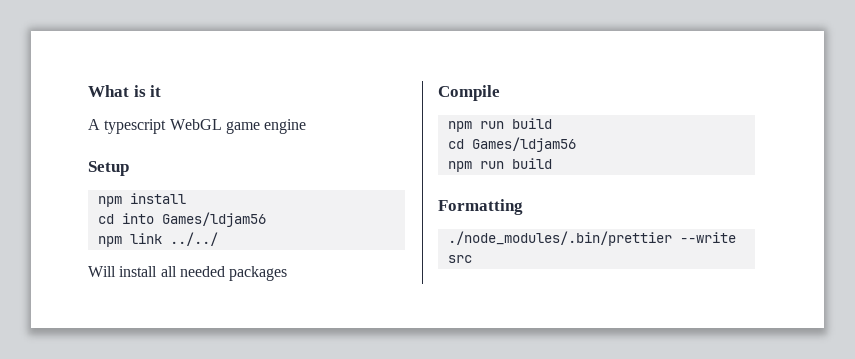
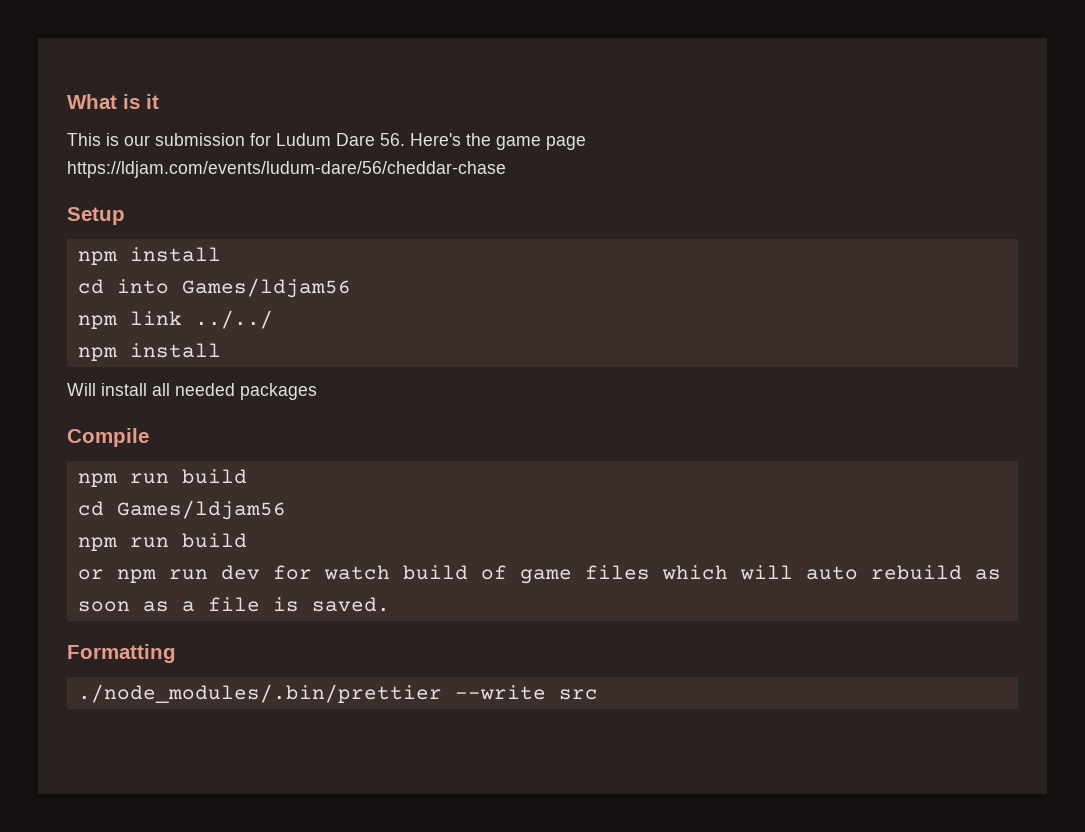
[88,119,307,134] A typescript WebGL game engine -> [67,133,586,150] [67,161,506,178] This is our submission for Ludum Dare 56. Here's the game page https://ldjam.com/events/ludum-dare/56/cheddar-chase
(218, 239) none -> [77,343,221,361] // npm install
(552, 163) none -> [77,565,1001,584] [77,597,390,612] // or npm run dev for watch build of game files which will auto rebuild as soon as a file is saved.

